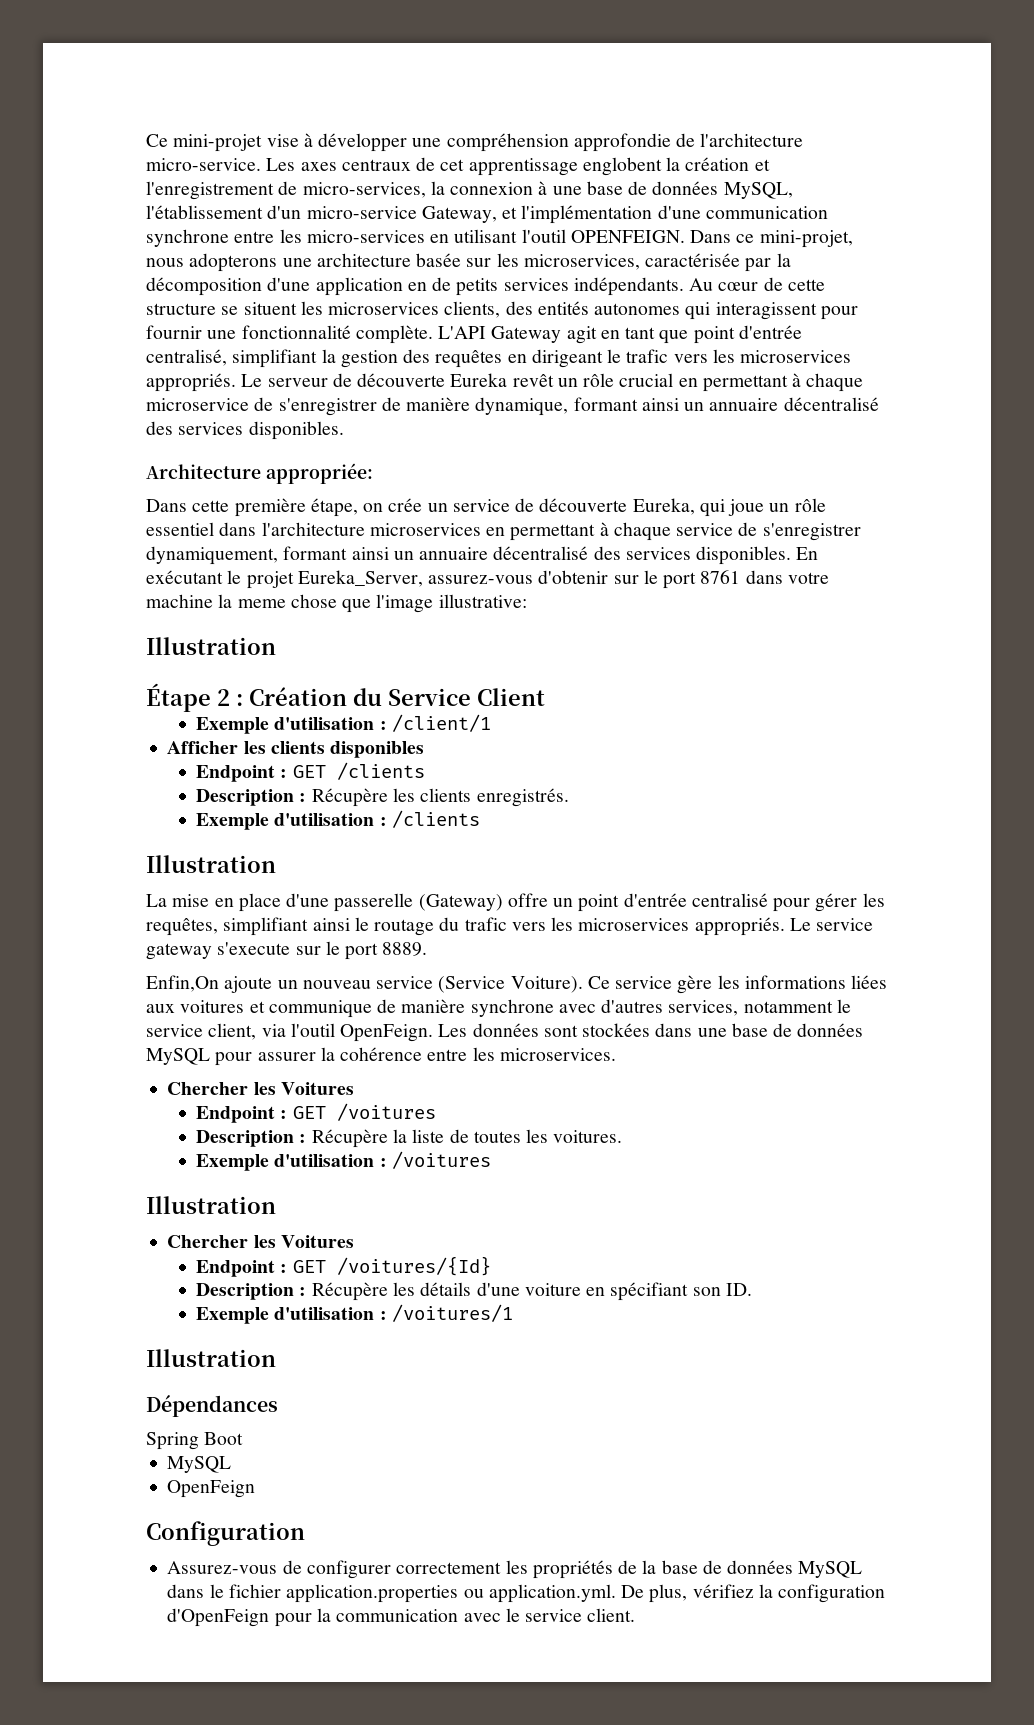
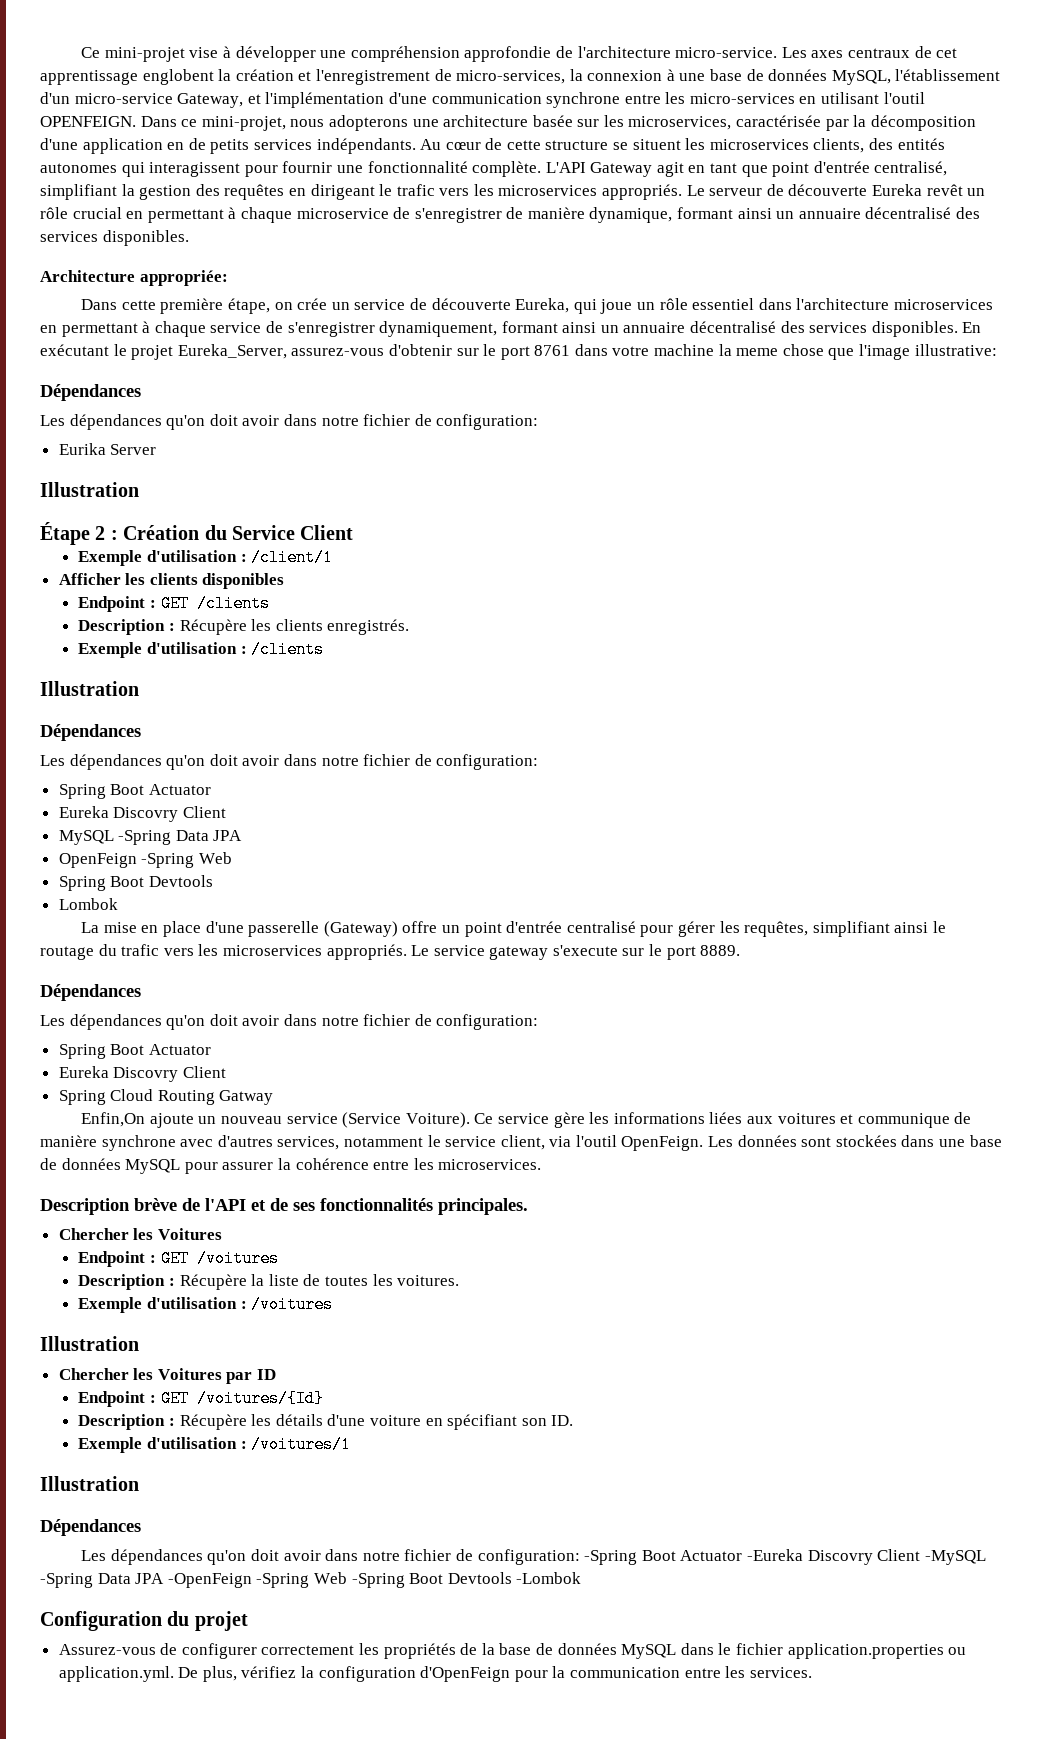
(527, 601) none -> [40,384,141,401] [40,414,539,430] [58,443,157,455] // Dépendances // Les dépendances qu'on doit avoir dans notre fichier de configuration: // Eurika Server
(276, 864) none -> [40,724,141,741] [40,754,539,770] [58,784,211,799] [58,806,226,822] [58,830,243,845] [58,852,232,868] [58,875,213,891] [58,898,118,910] // Dépendances // Les dépendances qu'on doit avoir dans notre fichier de configuration: // Spring Boot Actuator // Eureka Discovry Client // MySQL -Spring Data JPA // OpenFeign -Spring Web // Spring Boot Devtools // Lombok
(428, 949) none -> [40,984,141,1001] [40,1014,539,1030] [58,1044,211,1059] [58,1066,226,1082] [58,1089,274,1105] // Dépendances // Les dépendances qu'on doit avoir dans notre fichier de configuration: // Spring Boot Actuator // Eureka Discovry Client // Spring Cloud Routing Gatway
(616, 1054) none -> [40,1198,528,1215] // Description brève de l'API et de ses fonctionnalités principales.
(354, 1241) none -> [226,1369,277,1384] par ID
[146,1432,244,1450] [167,1456,232,1473] [167,1480,256,1498] Spring Boot // MySQL // OpenFeign -> [81,1549,986,1565] [40,1572,582,1588] Les dépendances qu'on doit avoir dans notre fichier de configuration: -Spring Boot Actuator -Eureka Discovry Client -MySQL -Spring Data JPA -OpenFeign -Spring Web -Spring Boot Devtools -Lombok
(305, 1533) none -> [167,1611,248,1631] du projet
[463,1608,636,1622] avec le service client. -> [684,1666,812,1678] entre les services.

